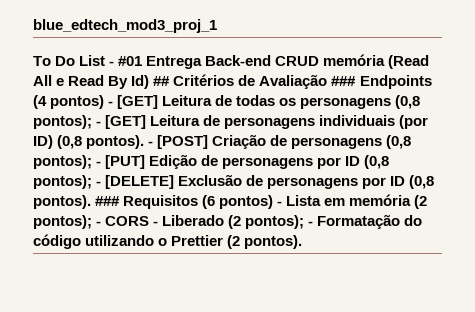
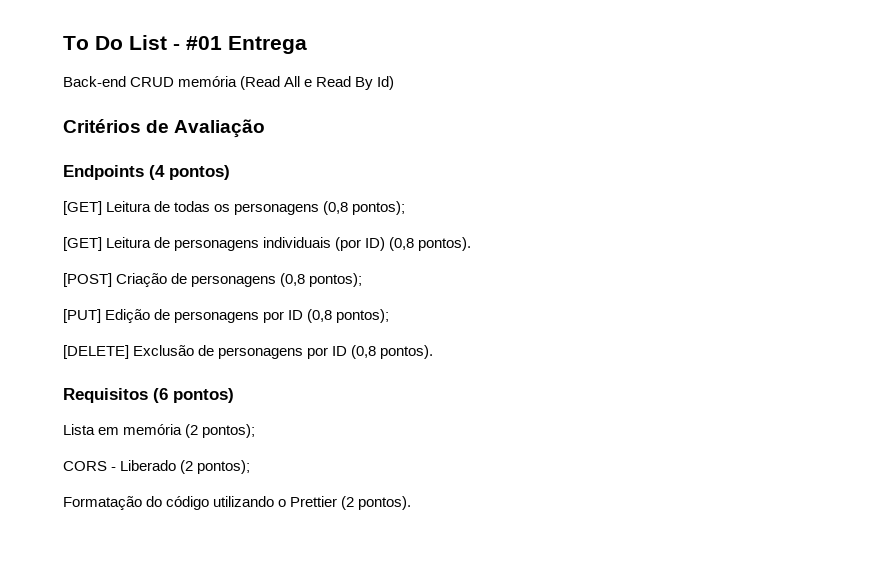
[33,19,217,33] blue_edtech_mod3_proj_1 // -> (63, 43) none
(203, 62) none -> (307, 45) //
[153,76,171,86] ## -> (395, 83) //
[331,76,357,86] ### -> (266, 128) //
[108,101,114,106] - -> (230, 172) //
[96,121,102,126] - -> (406, 208) //
[148,141,154,146] - -> (472, 244) //
[96,161,102,166] - -> (363, 280) //
[96,181,102,186] - -> (390, 316) //
[95,196,121,206] ### -> (434, 352) //
[277,201,283,206] - -> (234, 395) //
[96,221,102,226] - -> (256, 431) //
[308,221,314,226] - -> (251, 467) //

